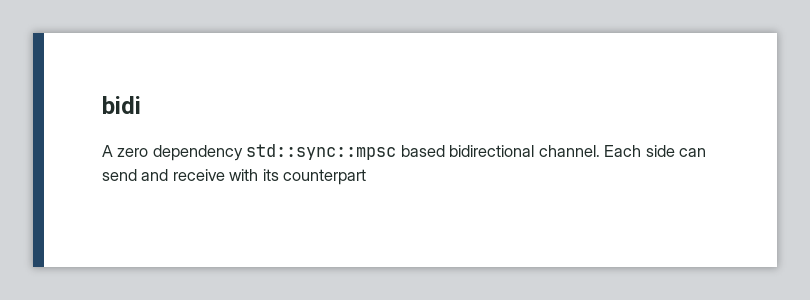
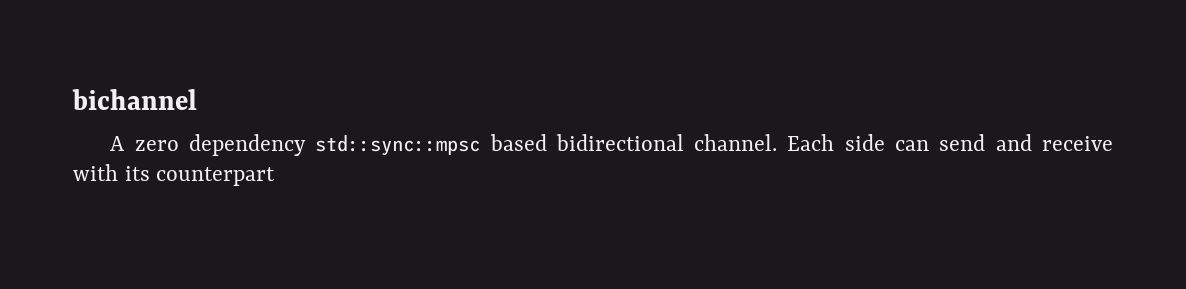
[102,96,141,114] bidi -> [72,89,197,110] bichannel

